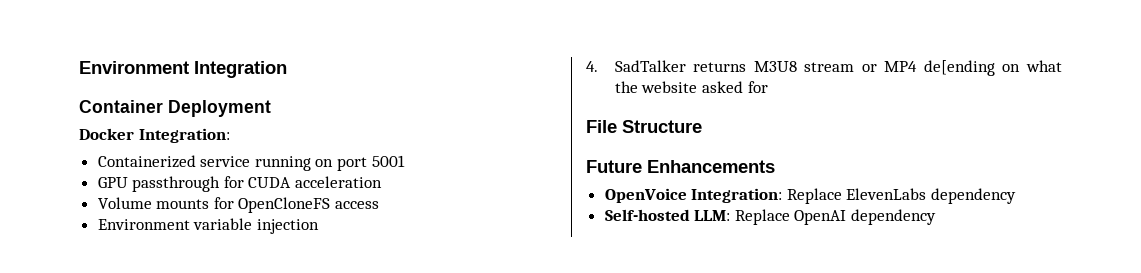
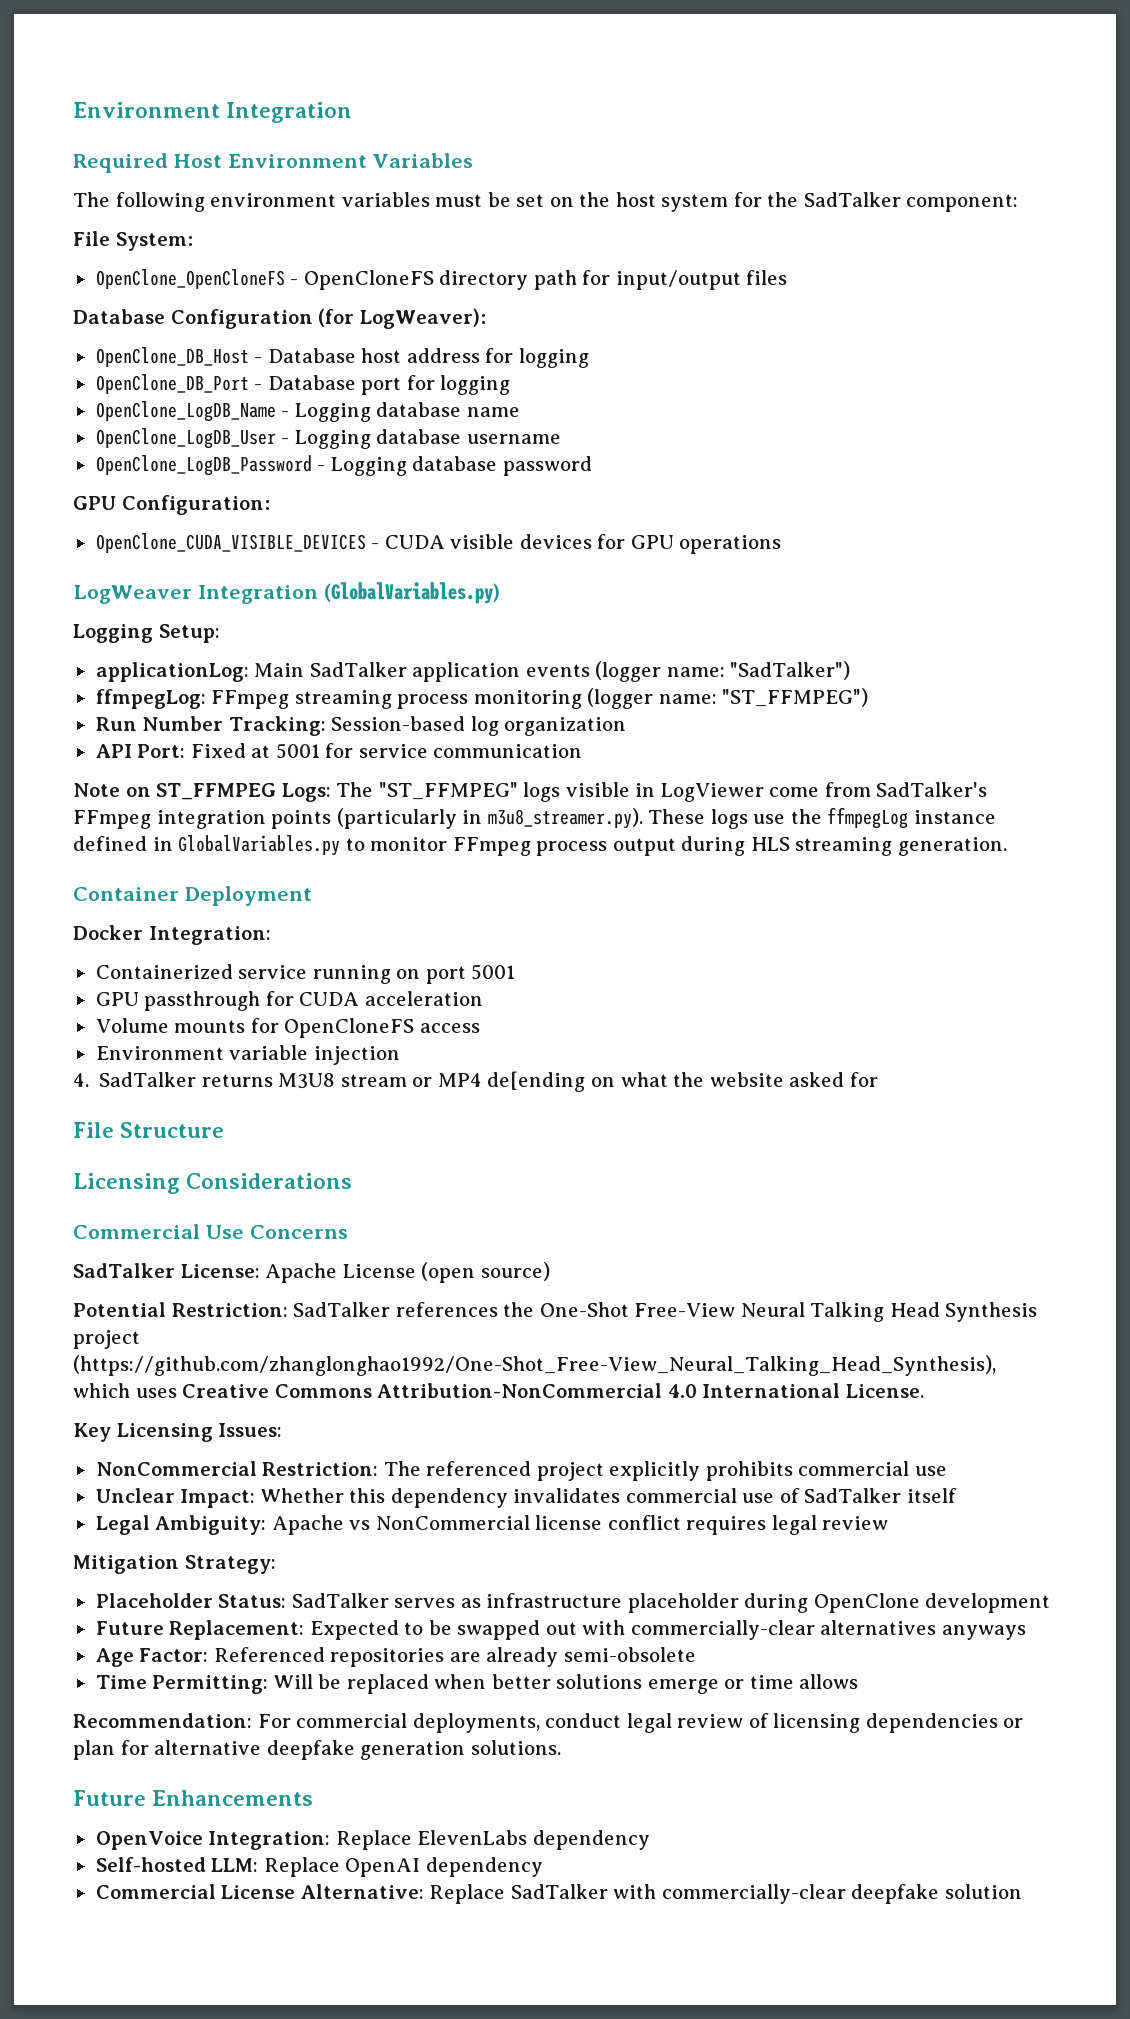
(287, 69) none -> [73,153,474,173] [73,192,1019,212] [73,231,193,251] [95,269,788,290] [73,308,486,329] [95,347,589,368] [95,374,511,395] [95,401,520,422] [95,428,561,449] [95,455,592,476] [73,495,270,515] [95,533,782,554] [73,582,500,604] [73,624,220,643] [95,661,851,682] [95,688,869,709] [95,716,627,736] [95,743,583,759] [73,782,988,802] [73,807,996,829] [73,835,1007,856] // Required Host Environment Variables // The following environment variables must be set on the host system for the SadTalker component: // File System: // OpenClone_OpenCloneFS - OpenCloneFS directory path for input/output files // Database Configuration (for LogWeaver): // OpenClone_DB_Host - Database host address for logging // OpenClone_DB_Port - Database port for logging // OpenClone_LogDB_Name - Logging database name // OpenClone_LogDB_User - Logging database username // OpenClone_LogDB_Password - Logging database password // GPU Configuration: // OpenClone_CUDA_VISIBLE_DEVICES - CUDA visible devices for GPU operations // LogWeaver Integration (GlobalVariables.py) // Logging Setup: // applicationLog: Main SadTalker application events (logger name: "SadTalker") // ffmpegLog: FFmpeg streaming process monitoring (logger name: "ST_FFMPEG") // Run Number Tracking: Session-based log organization // API Port: Fixed at 5001 for service communication // Note on ST_FFMPEG Logs: The "ST_FFMPEG" logs visible in LogViewer come from SadTalker's FFmpeg integration points (particularly in m3u8_streamer.py). These logs use the ffmpegLog instance defined in GlobalVariables.py to monitor FFmpeg process output during HLS streaming generation.
(702, 126) none -> [73,1173,353,1194] [73,1224,348,1239] [73,1262,550,1283] [73,1302,1038,1322] [73,1330,140,1349] [73,1355,996,1376] [73,1383,924,1398] [73,1423,283,1442] [95,1461,947,1481] [95,1488,957,1508] [95,1515,889,1535] [73,1555,276,1574] [95,1593,1051,1613] [95,1620,1026,1640] [95,1647,696,1667] [95,1674,859,1694] [73,1713,1024,1733] [73,1740,561,1760] // Licensing Considerations // Commercial Use Concerns // SadTalker License: Apache License (open source) // Potential Restriction: SadTalker references the One-Shot Free-View Neural Talking Head Synthesis project (https://github.com/zhanglonghao1992/One-Shot_Free-View_Neural_Talking_Head_Synthesis), which uses Creative Commons Attribution-NonCommercial 4.0 International License. // Key Licensing Issues: // NonCommercial Restriction: The referenced project explicitly prohibits commercial use // Unclear Impact: Whether this dependency invalidates commercial use of SadTalker itself // Legal Ambiguity: Apache vs NonCommercial license conflict requires legal review // Mitigation Strategy: // Placeholder Status: SadTalker serves as infrastructure placeholder during OpenClone development // Future Replacement: Expected to be swapped out with commercially-clear alternatives anyways // Age Factor: Referenced repositories are already semi-obsolete // Time Permitting: Will be replaced when better solutions emerge or time allows // Recommendation: For commercial deployments, conduct legal review of licensing dependencies or plan for alternative deepfake generation solutions.
(937, 217) none -> [95,1884,1022,1904] // Commercial License Alternative: Replace SadTalker with commercially-clear deepfake solution

